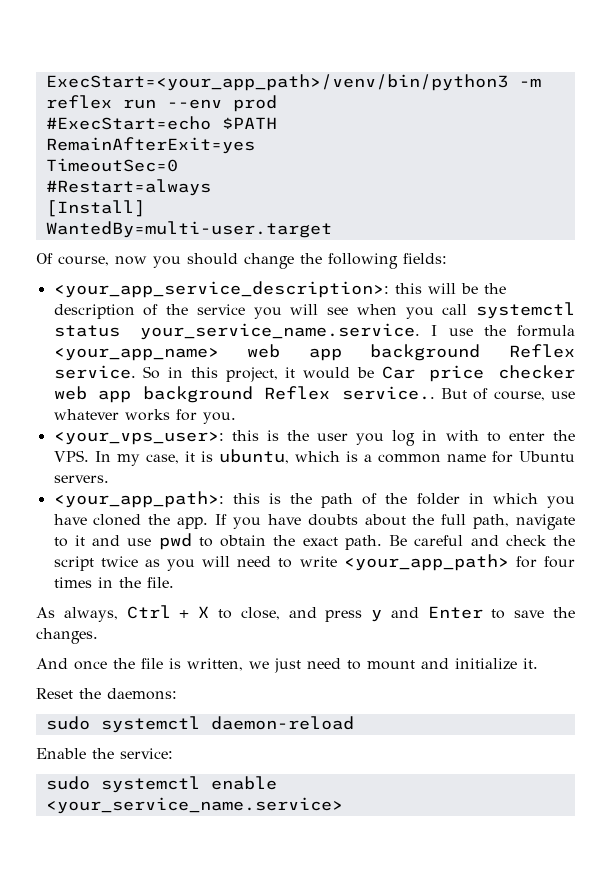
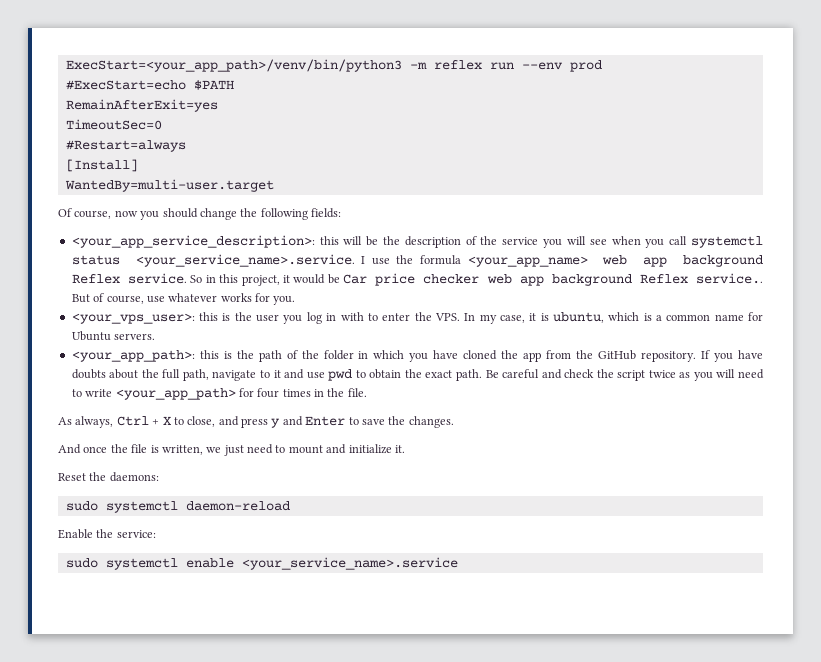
[140,323,421,340] your_service_name.service. -> [135,254,355,267] <your_service_name>.service.
[177,517,209,529] app. -> [523,350,697,362] app from the GitHub repository.
[45,797,343,814] <your_service_name.service> -> [241,557,458,570] <your_service_name>.service

